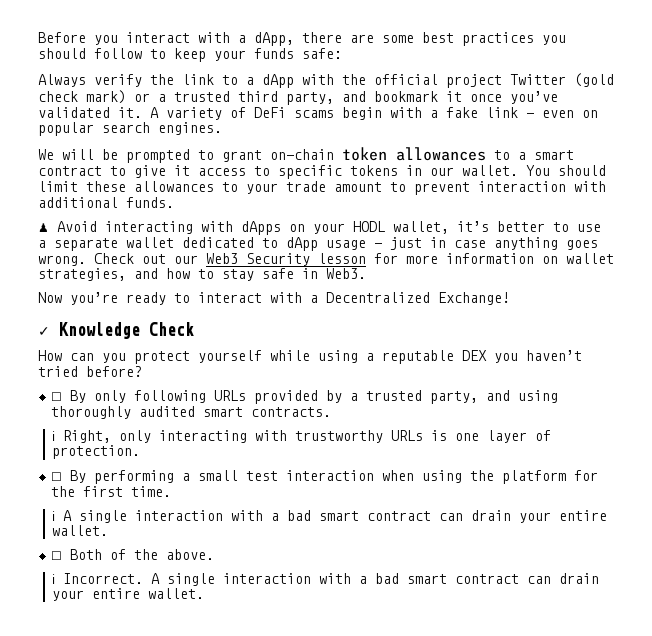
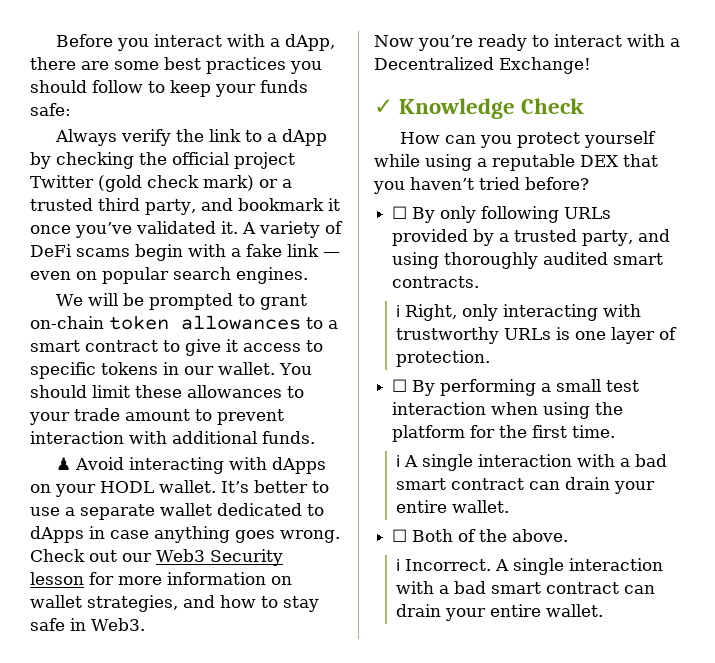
[302,74,334,85] with -> [30,152,134,169] by checking
[393,221,489,234] wallet, it’s -> [159,480,249,493] wallet. It’s
[286,237,422,251] dApp usage — just -> [30,526,84,543] dApps
(487, 355) none -> [623,154,658,167] that

